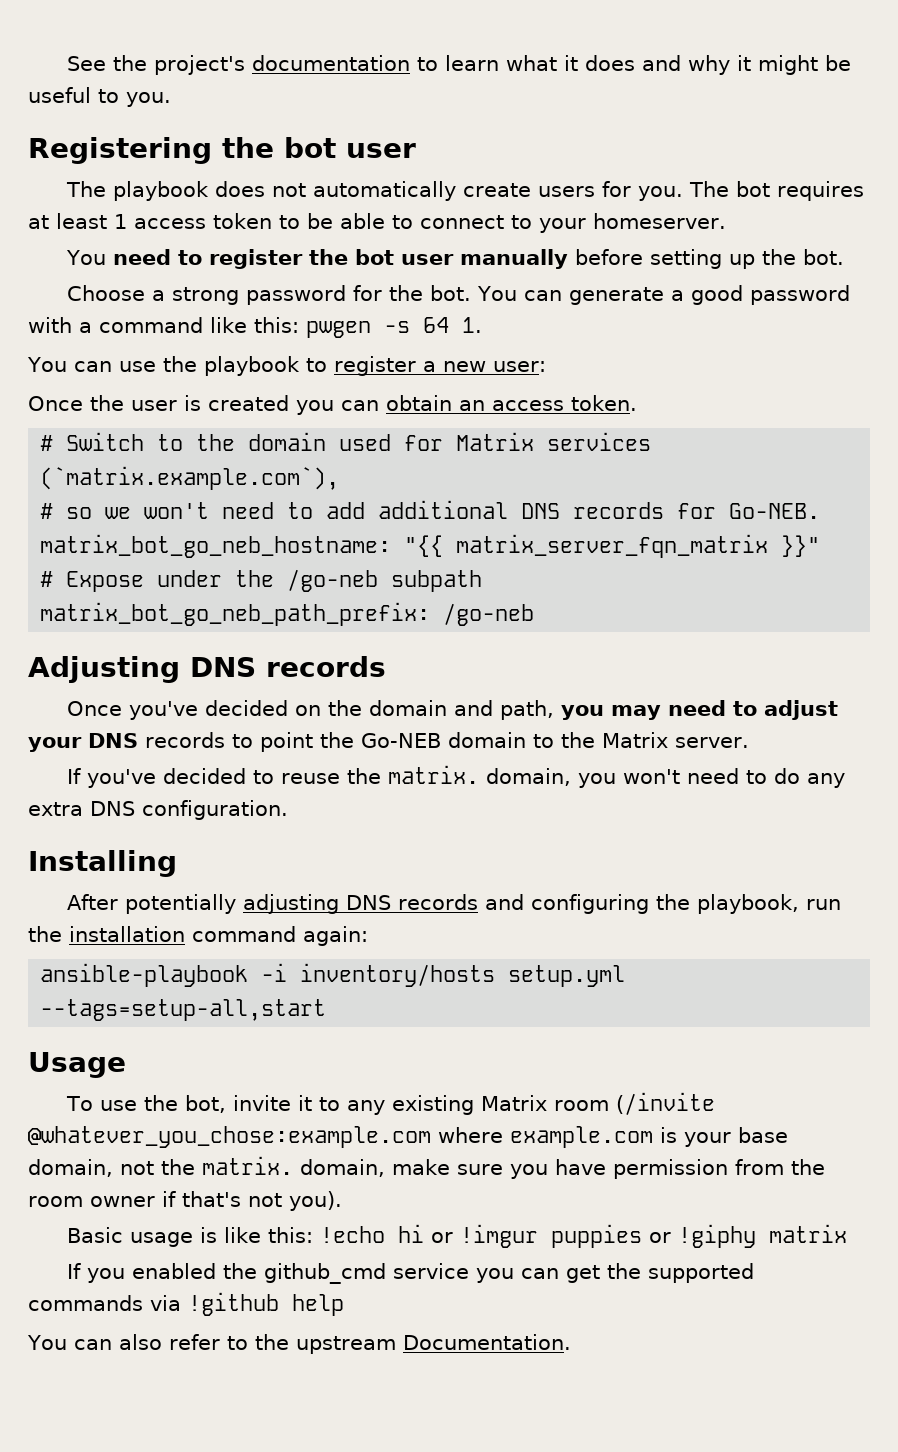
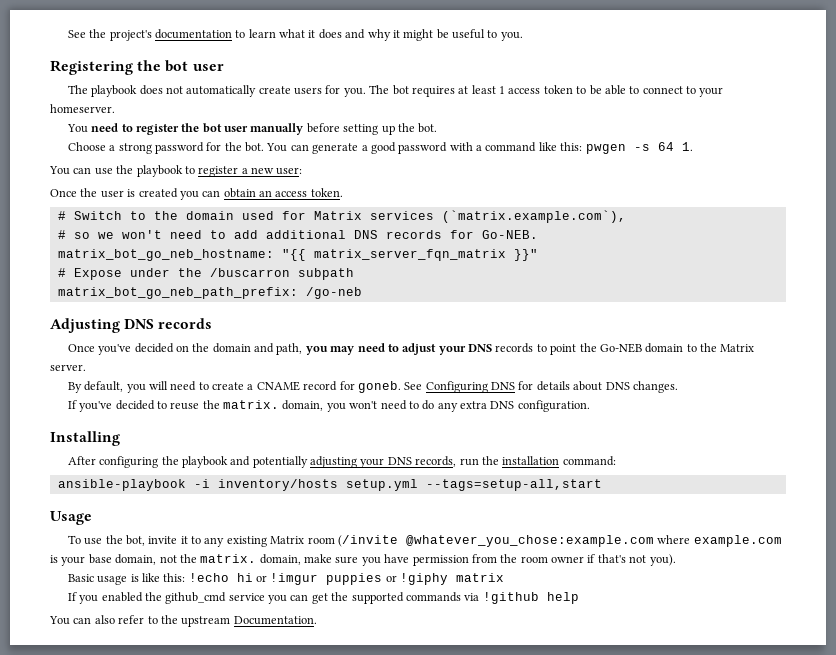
[287,569,379,592] /go-neb -> [209,268,290,277] /buscarron
(749, 742) none -> [67,381,678,393] // By default, you will need to create a CNAME record for goneb. See Configuring DNS for details about DNS changes.
[124,894,799,914] potentially adjusting DNS records and configuring the playbook, -> [99,456,457,468] configuring the playbook and potentially adjusting your DNS records,
[192,926,368,946] command again: -> [562,456,616,466] command:

